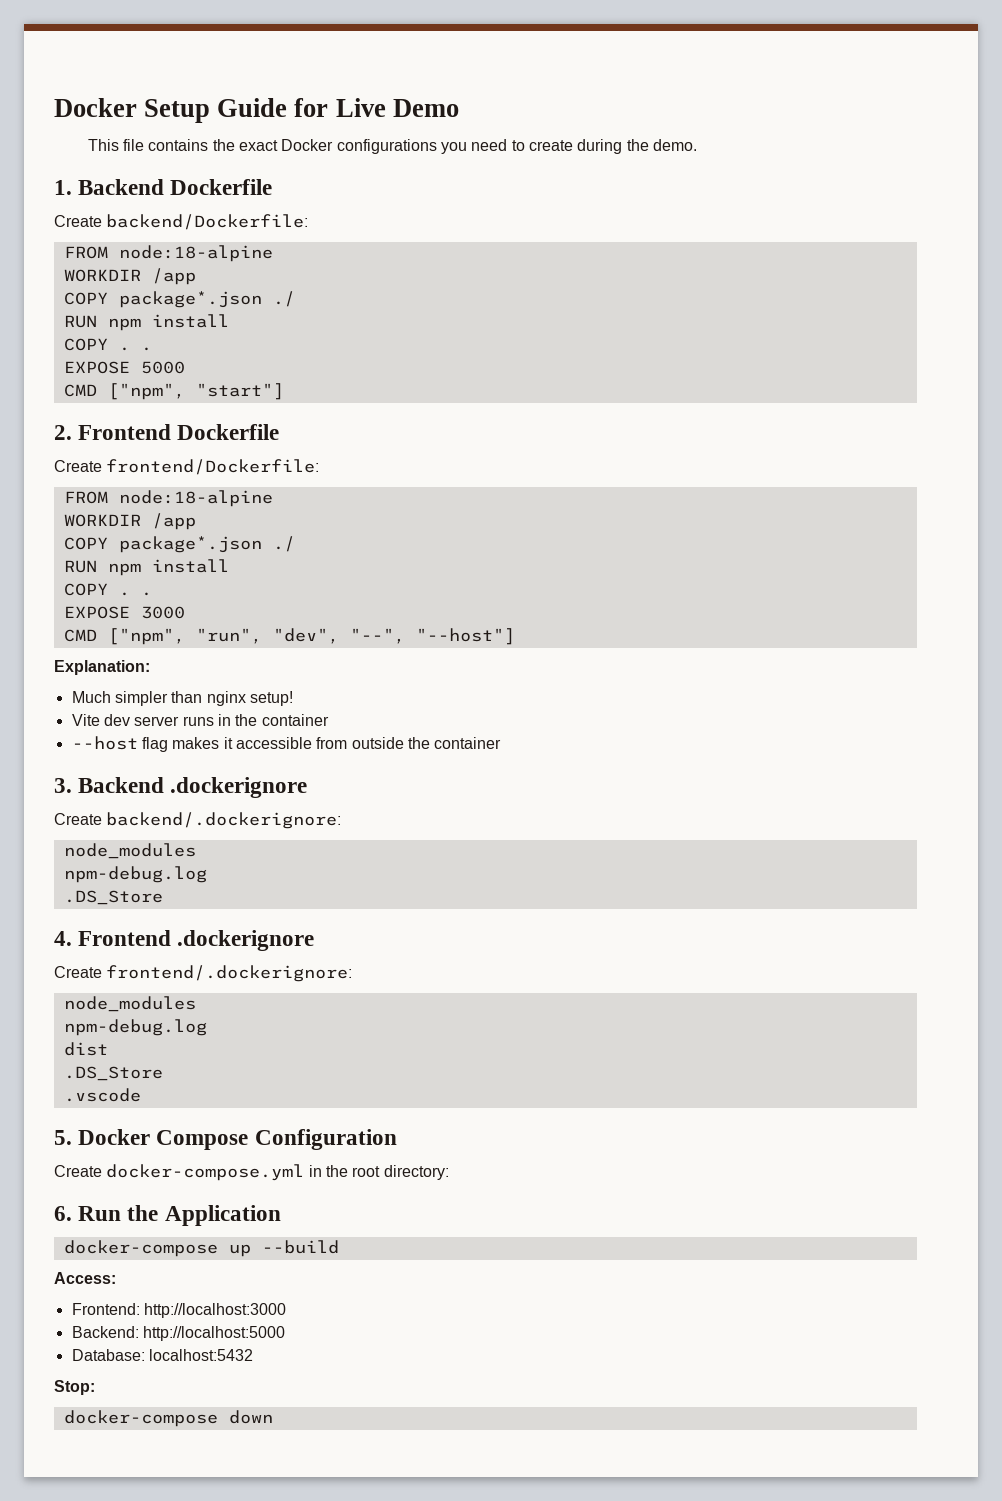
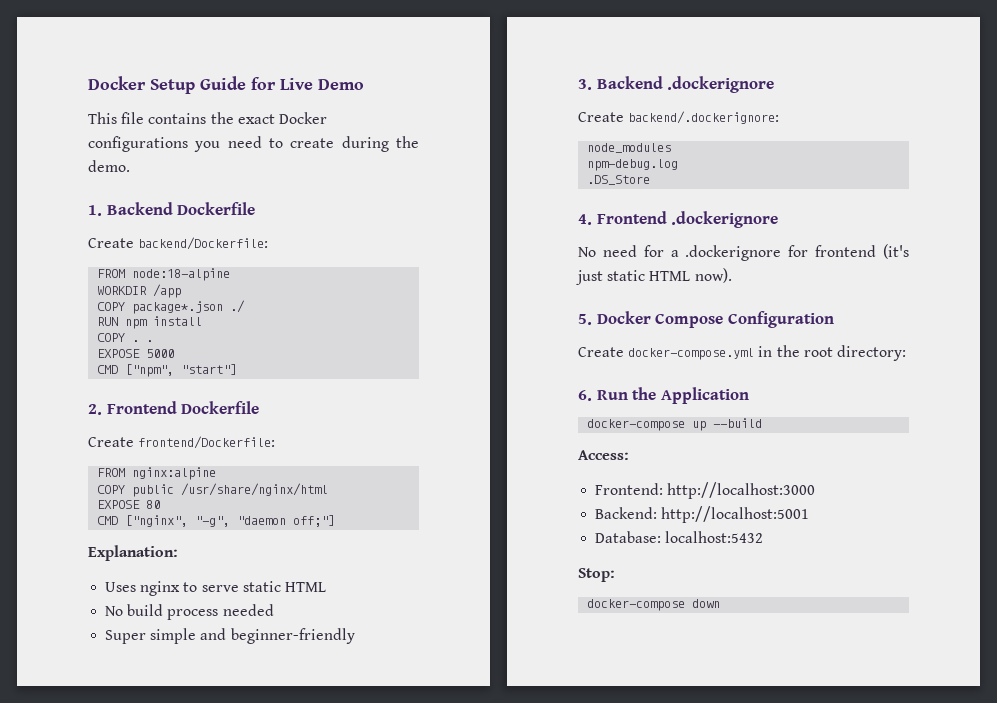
[118,490,273,507] [63,513,196,530] [63,536,295,553] [63,559,229,576] [63,583,152,596] [63,606,185,619] [63,628,515,645] [54,660,150,675] [71,691,293,706] [71,714,329,726] [71,736,502,752] node:18-alpine // WORKDIR /app // COPY package*.json ./ // RUN npm install // COPY . . // EXPOSE 3000 // CMD ["npm", "run", "dev", "--", "--host"] // Explanation: // Much simpler than nginx setup! // Vite dev server runs in the container // --host flag makes it accessible from outside the container -> [132,467,217,480] [97,483,329,497] [97,500,161,509] [97,515,336,527] [88,545,178,561] [105,581,326,596] [105,604,274,620] [105,628,355,644] nginx:alpine // COPY public /usr/share/nginx/html // EXPOSE 80 // CMD ["nginx", "-g", "daemon off;"] // Explanation: // Uses nginx to serve static HTML // No build process needed // Super simple and beginner-friendly
[54,965,353,982] [63,996,196,1012] [63,1019,207,1036] [63,1042,108,1056] [63,1066,163,1081] [63,1088,141,1102] Create frontend/.dockerignore: // node_modules // npm-debug.log // dist // .DS_Store // .vscode -> [578,244,909,261] [576,268,732,285] No need for a .dockerignore for frontend (it's just static HTML now).
[142,1326,285,1341] http://localhost:5000 -> [661,506,810,523] http://localhost:5001

